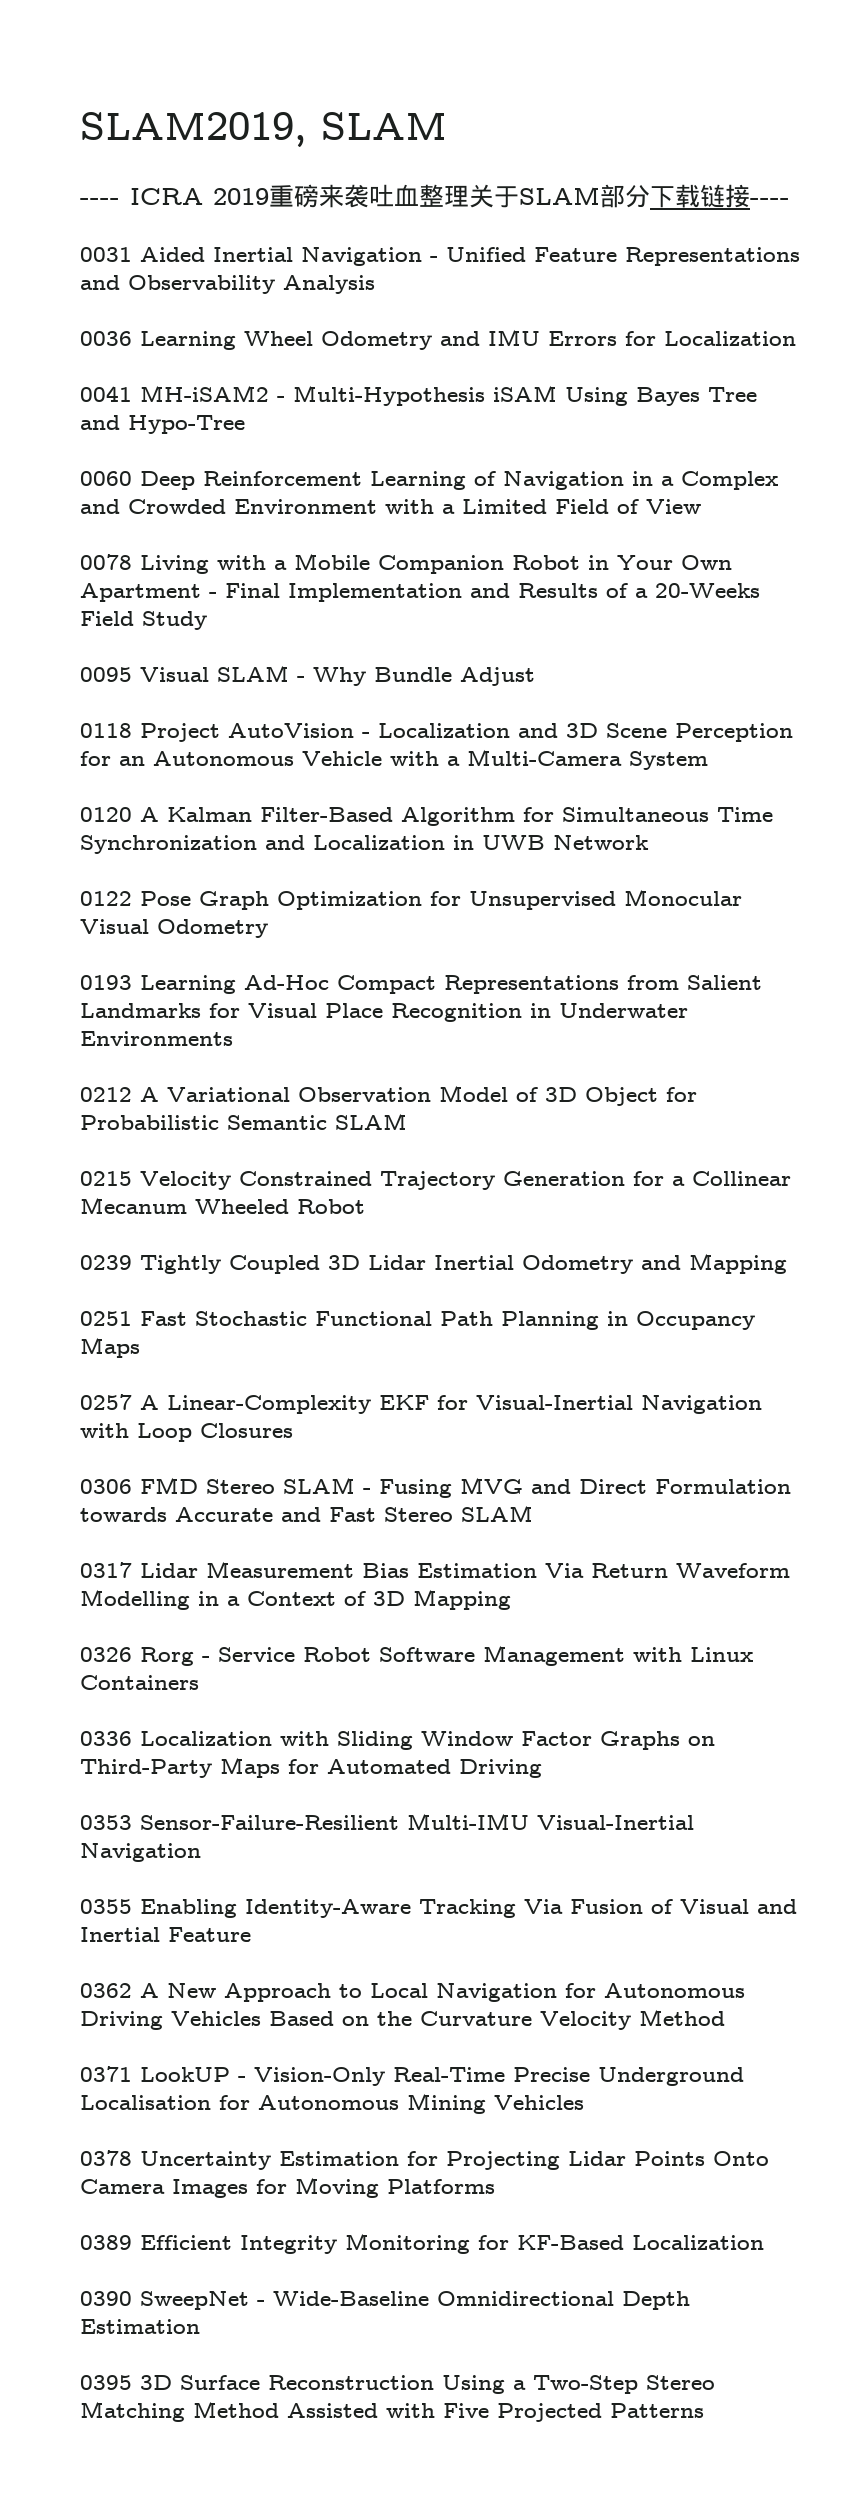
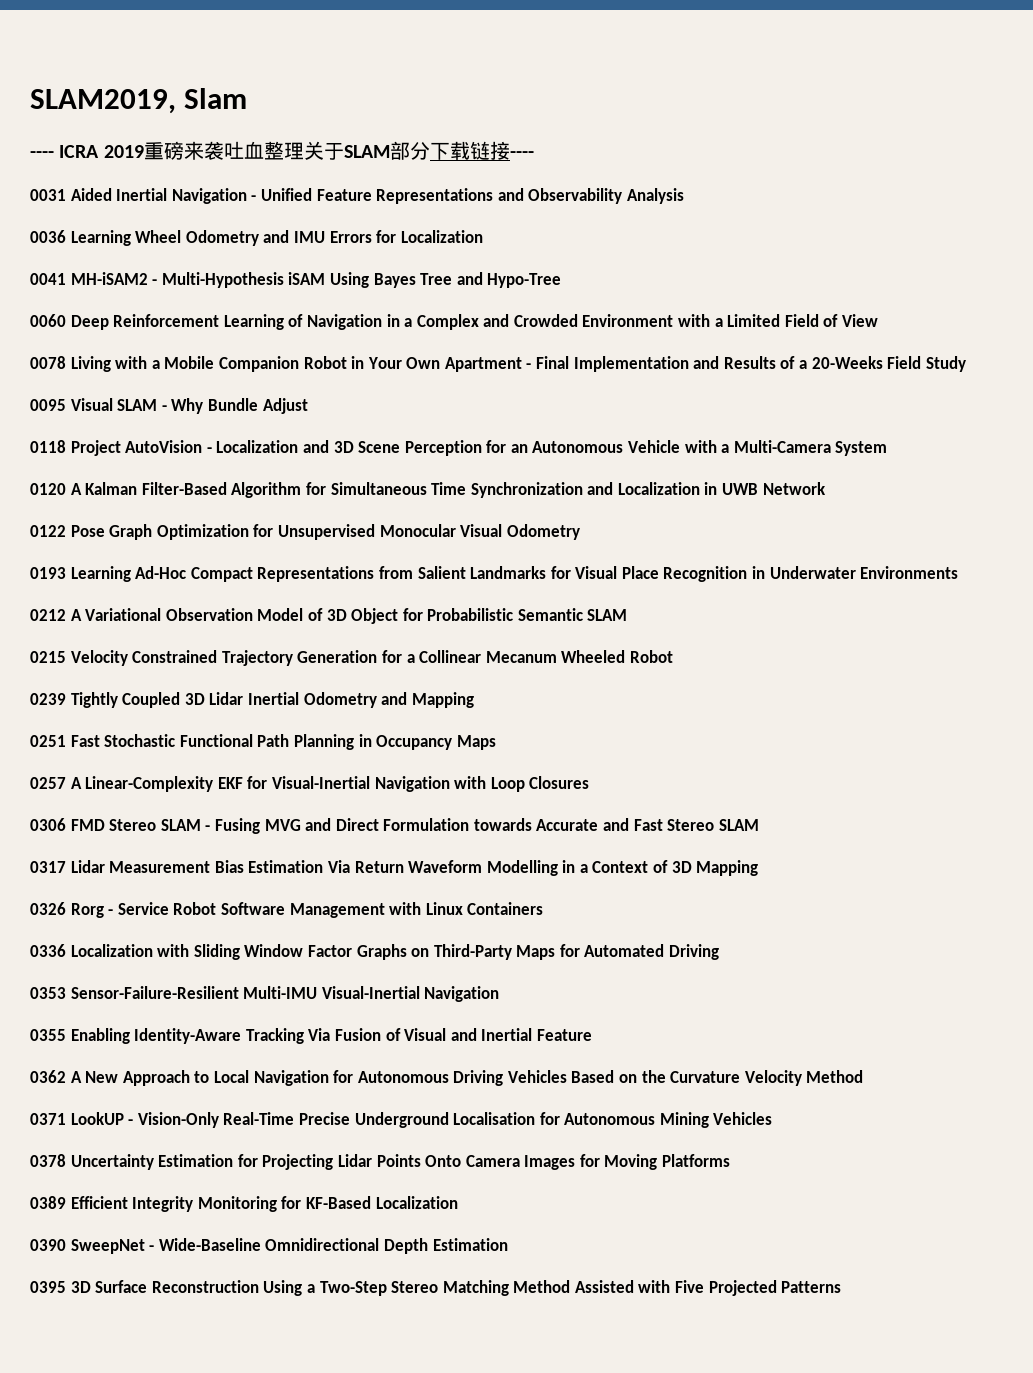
[321,112,447,140] SLAM -> [184,88,248,109] Slam

